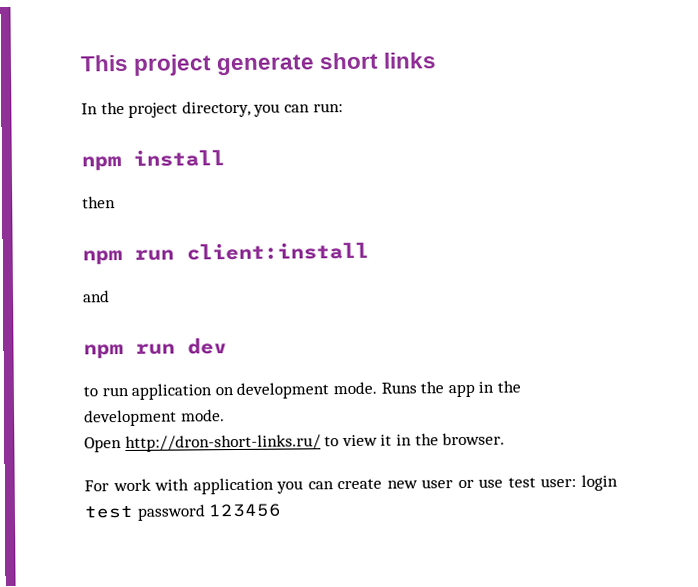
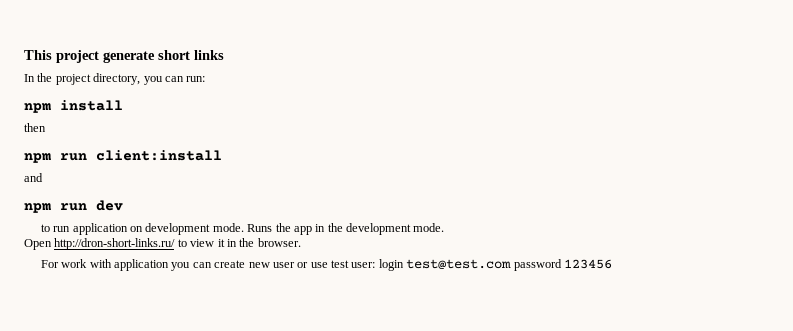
[84,505,133,519] test -> [406,259,512,270] test@test.com

